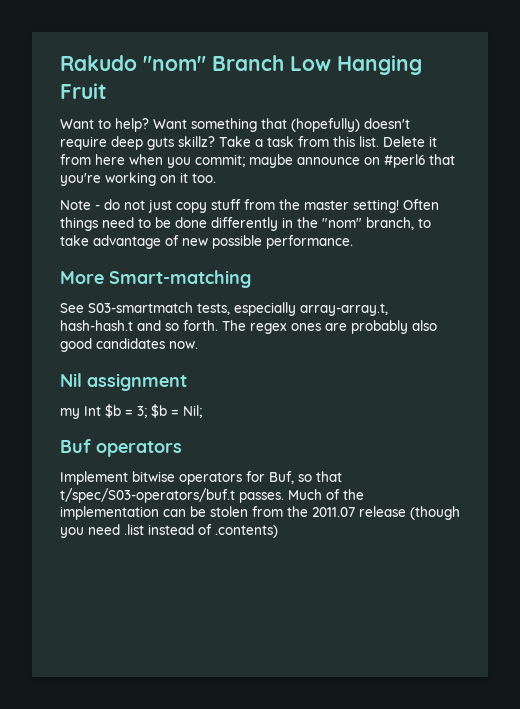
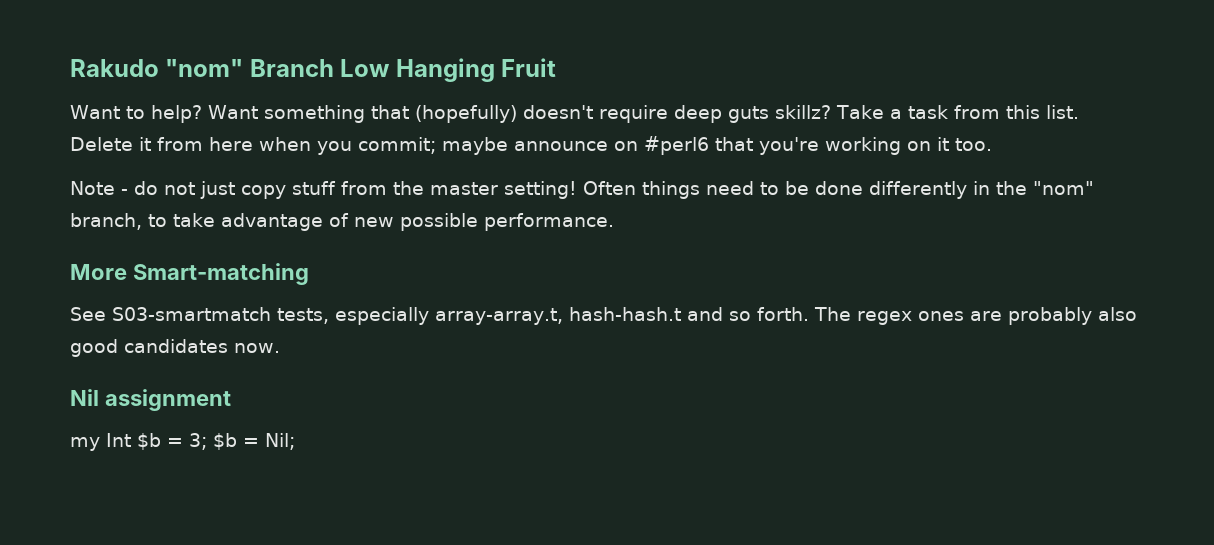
[60,439,182,457] [60,471,342,485] [60,488,364,503] [60,506,460,520] [60,524,278,538] // Buf operators // Implement bitwise operators for Buf, so that t/spec/S03-operators/buf.t passes. Much of the implementation can be stolen from the 2011.07 release (though you need .list instead of .contents) -> (295, 441) none

